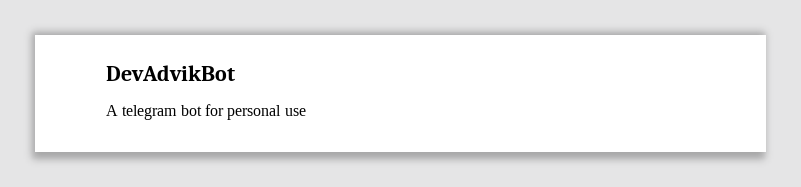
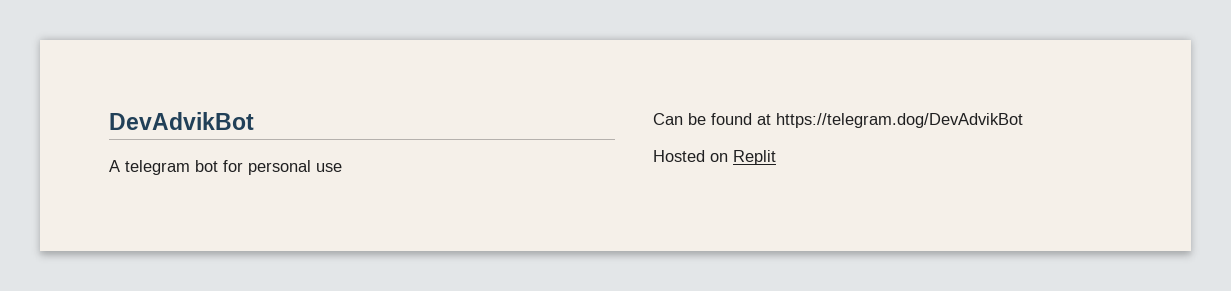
(306, 112) none -> [653,113,1023,128] [653,150,776,165] // Can be found at https://telegram.dog/DevAdvikBot // Hosted on Replit

